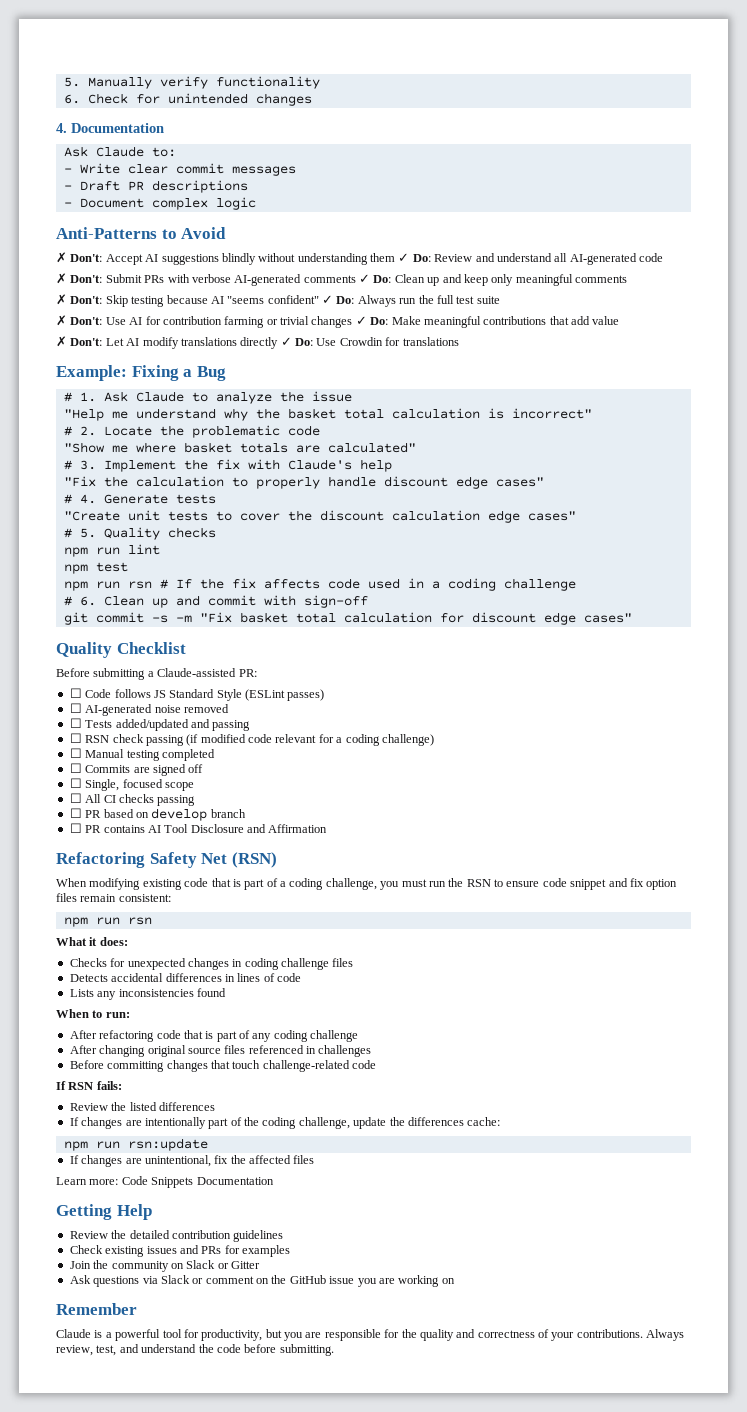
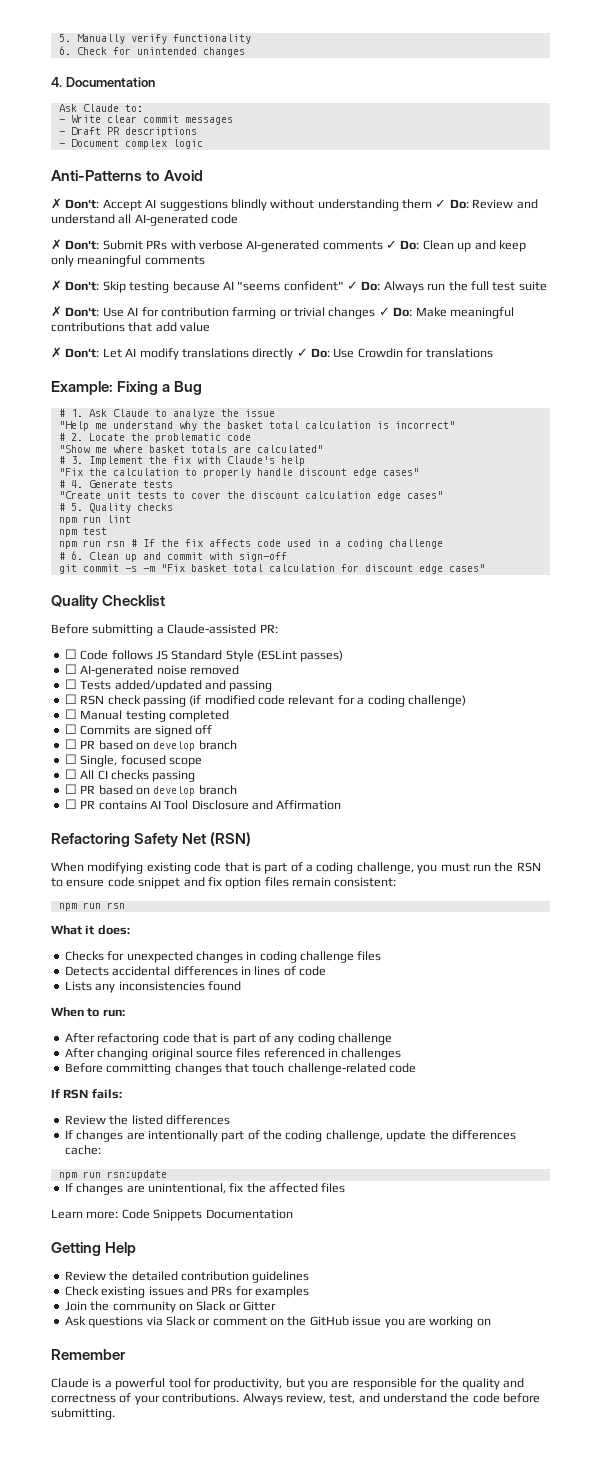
(204, 768) none -> [64,739,237,751] // ☐ PR based on develop branch

